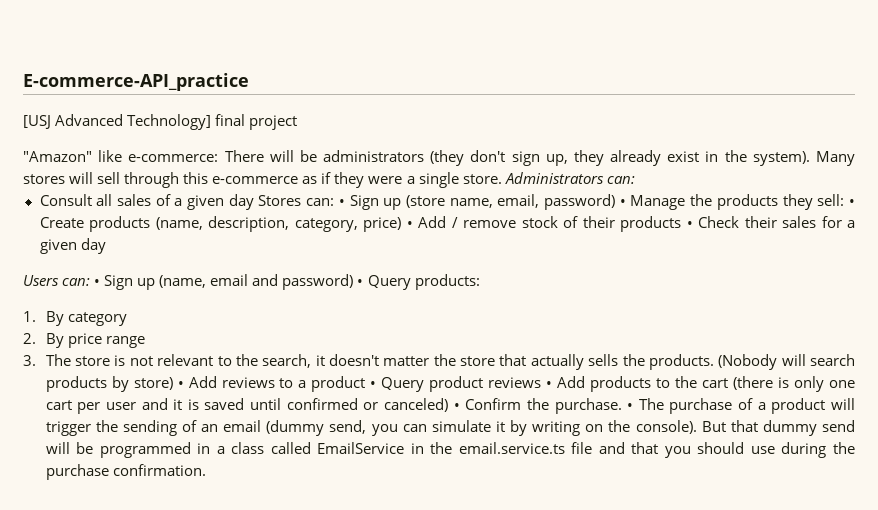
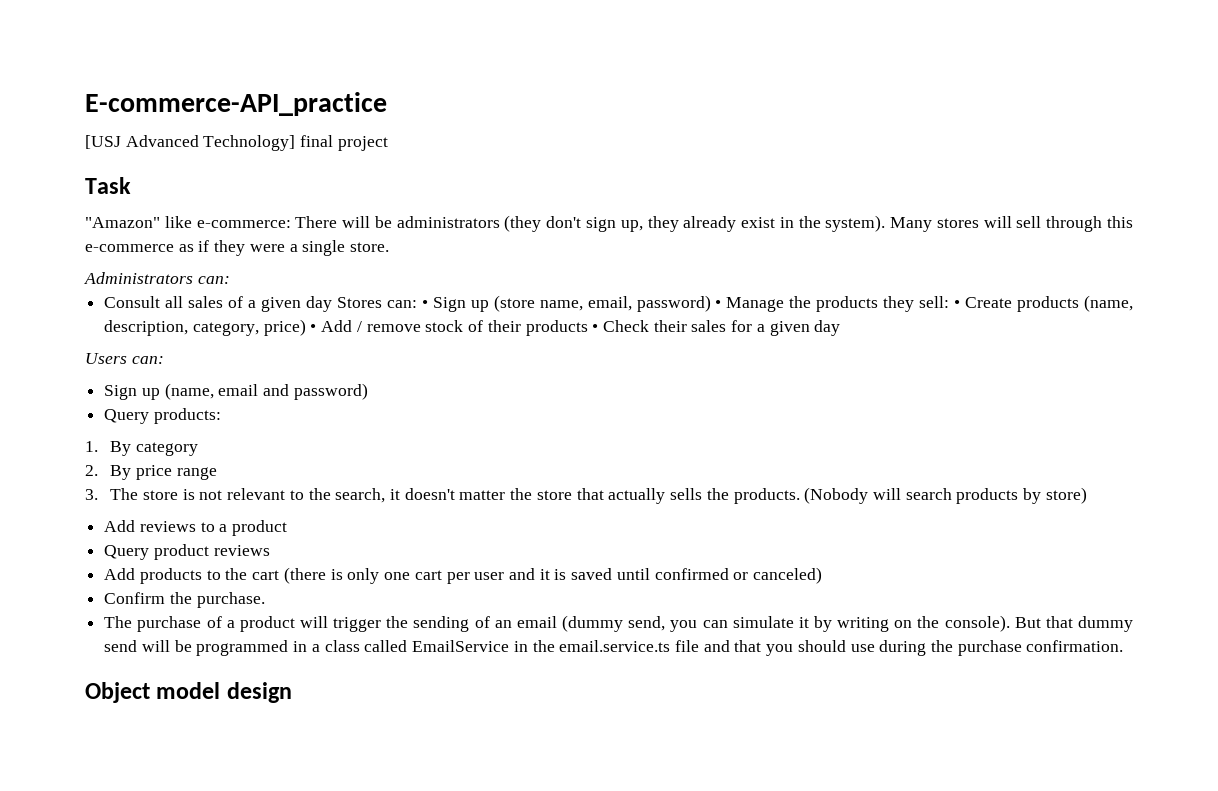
(298, 122) none -> [85,177,131,194] // Task
(502, 179) none -> (390, 247) //
[94,279,101,286] • -> (164, 360) //
[357,279,364,286] • -> (368, 391) //
[177,381,184,388] • -> (1087, 495) //
[370,381,377,388] • -> (288, 528) //
[546,381,553,388] • -> (270, 550) //
[453,403,460,410] • -> (823, 575) //
[627,403,634,410] • -> (265, 600) //
(206, 470) none -> [85,682,292,703] // Object model design

